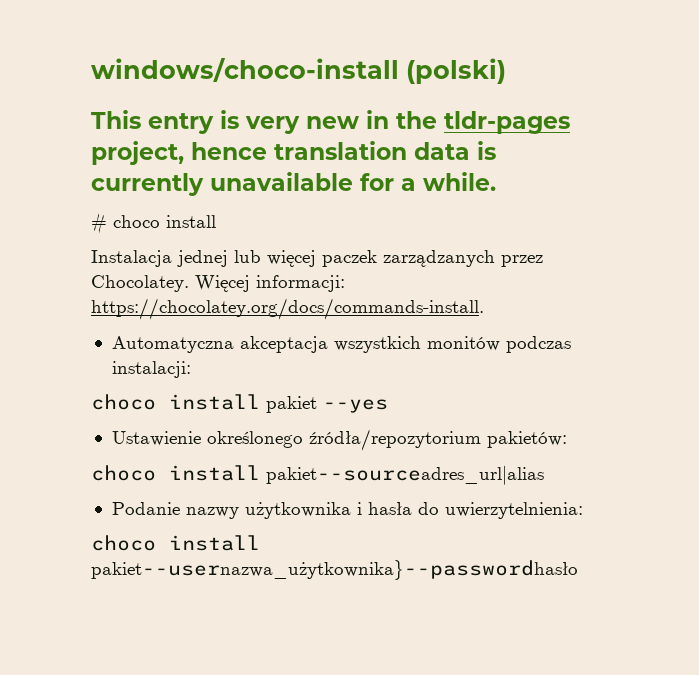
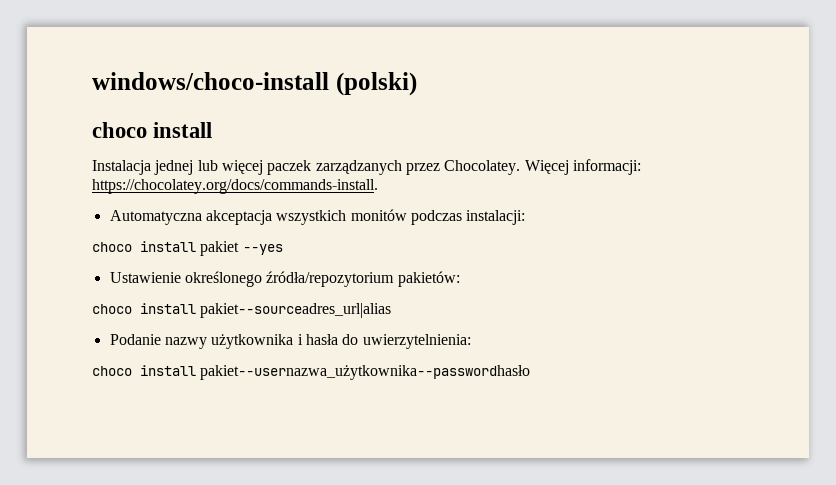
[91,110,570,134] [91,141,496,165] [91,172,496,196] [91,213,107,234] This entry is very new in the tldr-pages project, hence translation data is currently unavailable for a while. // # -> (417, 84) none
[91,560,578,580] pakiet--usernazwa_użytkownika}--passwordhasło -> [200,365,531,380] pakiet--usernazwa_użytkownika--passwordhasło

